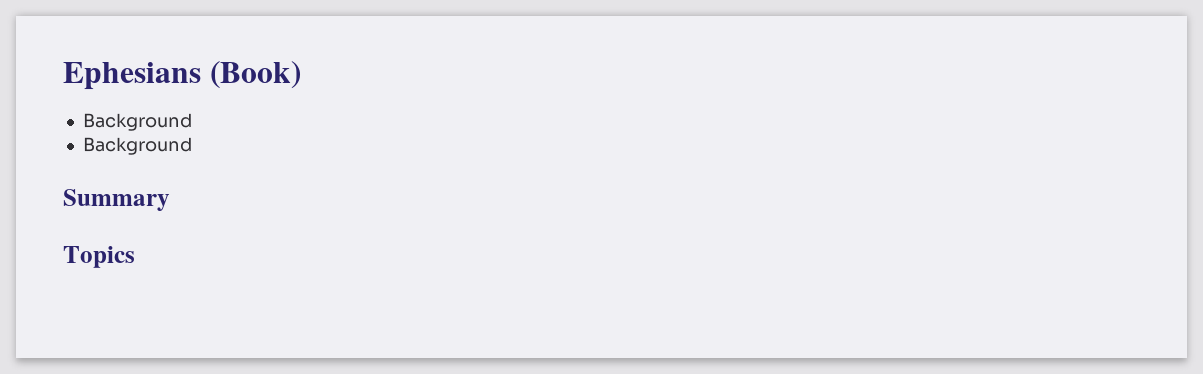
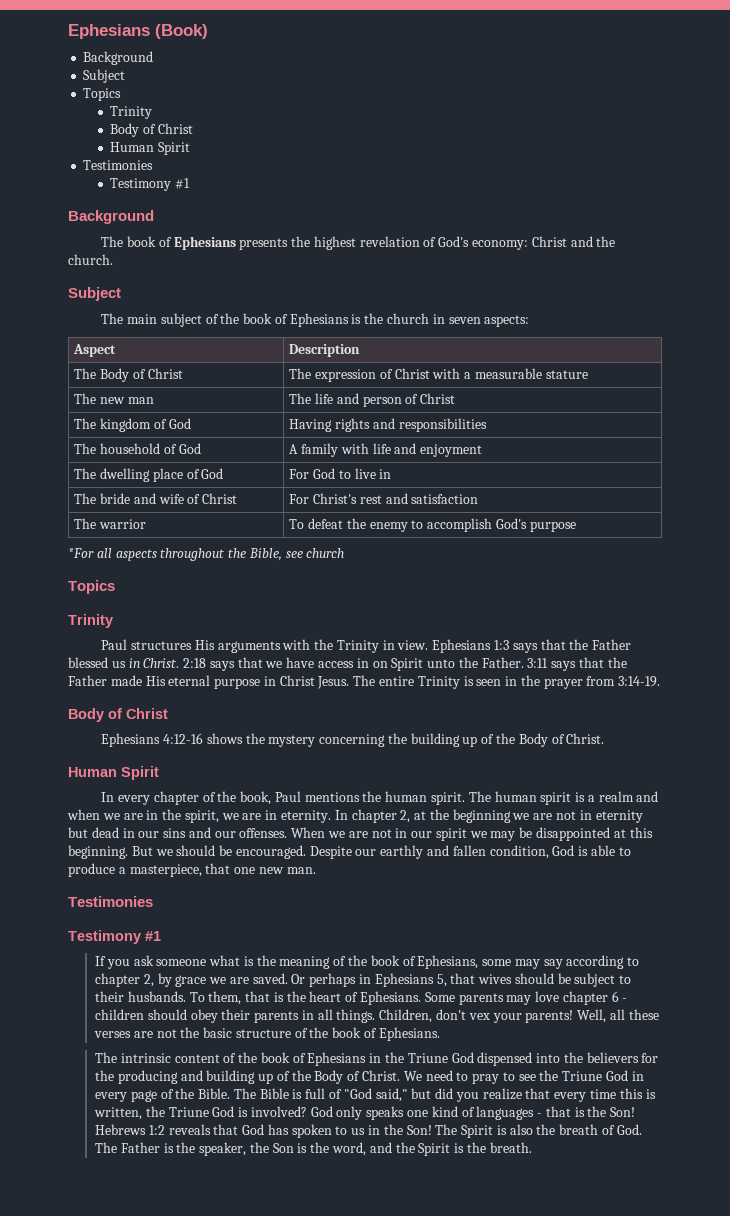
[82,137,192,155] [63,189,170,211] [63,246,135,268] Background // Summary // Topics -> [83,69,126,83] [83,88,122,101] [110,106,153,119] [110,123,193,137] [110,142,191,155] [83,160,154,170] [110,178,191,191] [68,210,154,224] [101,236,616,250] [68,254,113,265] [68,287,121,301] [101,313,530,327] [73,344,117,357] [289,344,361,357] [74,368,183,382] [289,368,588,382] [74,393,154,404] [289,393,456,407] [74,418,191,432] [289,418,487,432] [74,443,201,454] [289,443,483,457] [74,468,224,482] [289,468,392,479] [74,493,238,504] [289,493,479,504] [74,518,146,529] [289,518,576,532] [68,548,345,561] [68,580,115,594] [68,614,113,628] [101,639,632,653] [68,657,627,671] [68,675,661,689] [68,708,168,722] [101,733,605,747] [68,766,159,780] [101,791,659,805] [67,809,643,823] [68,827,653,841] [68,845,631,859] [68,863,316,877] [68,896,153,907] [68,930,161,944] [94,955,640,969] [94,973,632,987] [94,991,628,1005] [94,1009,659,1023] [93,1027,440,1041] [94,1052,659,1066] [94,1070,644,1084] [94,1088,656,1102] [93,1106,636,1120] [94,1124,642,1138] [94,1142,532,1156] Subject // Topics // Trinity // Body of Christ // Human Spirit // Testimonies // Testimony #1 // Background // The book of Ephesians presents the highest revelation of God's economy: Christ and the church. // Subject // The main subject of the book of Ephesians is the church in seven aspects: // Aspect | Description // The Body of Christ | The expression of Christ with a measurable stature // The new man | The life and person of Christ // The kingdom of God | Having rights and responsibilities // The household of God | A family with life and enjoyment // The dwelling place of God | For God to live in // The bride and wife of Christ | For Christ's rest and satisfaction // The warrior | To defeat the enemy to accomplish God's purpose // *For all aspects throughout the Bible, see church // Topics // Trinity // Paul structures His arguments with the Trinity in view. Ephesians 1:3 says that the Father blessed us in Christ. 2:18 says that we have access in on Spirit unto the Father. 3:11 says that the Father made His eternal purpose in Christ Jesus. The entire Trinity is seen in the prayer from 3:14-19. // Body of Christ // Ephesians 4:12-16 shows the mystery concerning the building up of the Body of Christ. // Human Spirit // In every chapter of the book, Paul mentions the human spirit. The human spirit is a realm and when we are in the spirit, we are in eternity. In chapter 2, at the beginning we are not in eternity but dead in our sins and our offenses. When we are not in our spirit we may be disappointed at this beginning. But we should be encouraged. Despite our earthly and fallen condition, God is able to produce a masterpiece, that one new man. // Testimonies // Testimony #1 // If you ask someone what is the meaning of the book of Ephesians, some may say according to chapter 2, by grace we are saved. Or perhaps in Ephesians 5, that wives should be subject to their husbands. To them, that is the heart of Ephesians. Some parents may love chapter 6 - children should obey their parents in all things. Children, don't vex your parents! Well, all these verses are not the basic structure of the book of Ephesians. // The intrinsic content of the book of Ephesians in the Triune God dispensed into the believers for the producing and building up of the Body of Christ. We need to pray to see the Triune God in every page of the Bible. The Bible is full of "God said," but did you realize that every time this is written, the Triune God is involved? God only speaks one kind of languages - that is the Son! Hebrews 1:2 reveals that God has spoken to us in the Son! The Spirit is also the breath of God. The Father is the speaker, the Son is the word, and the Spirit is the breath.

